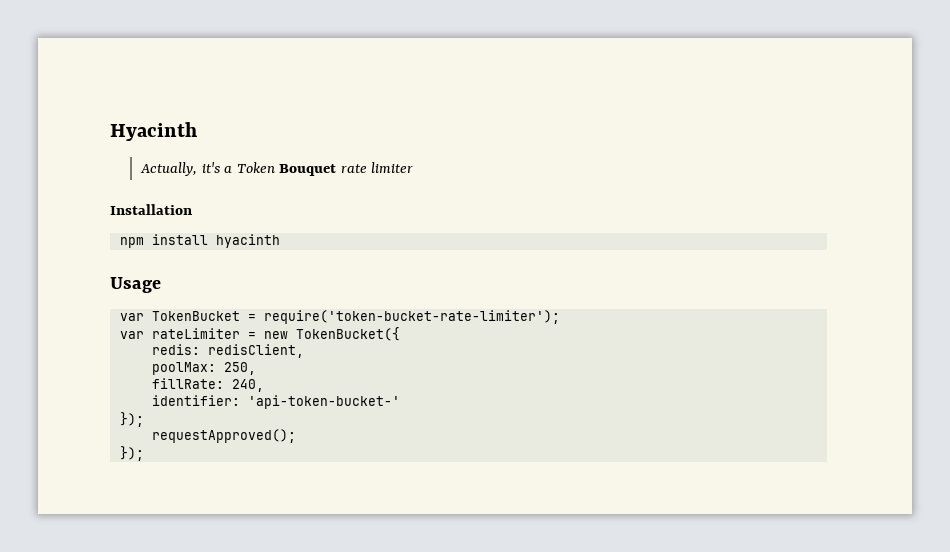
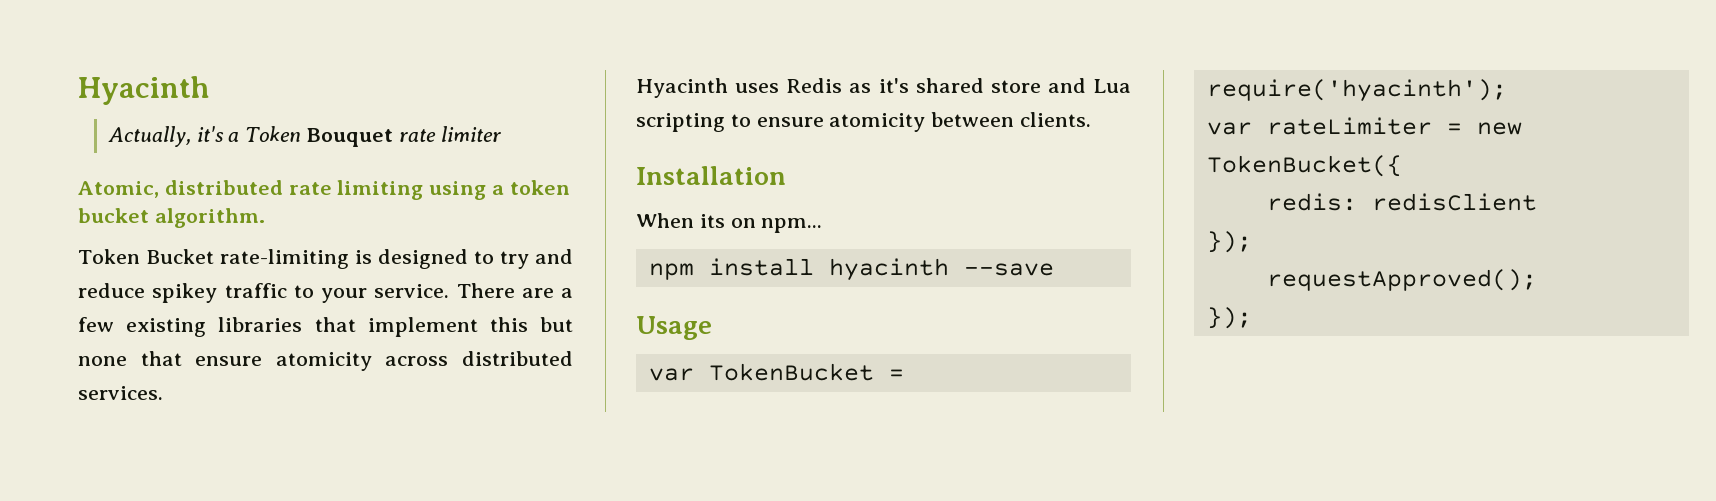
[110,204,192,215] Installation -> [78,180,570,200] [78,208,265,228] [78,249,574,269] [78,283,573,303] [78,317,573,337] [78,351,573,371] [78,386,163,400] [636,78,1131,98] [636,112,1092,132] [636,166,786,185] [636,213,823,233] Atomic, distributed rate limiting using a token bucket algorithm. // Token Bucket rate-limiting is designed to try and reduce spikey traffic to your service. There are a few existing libraries that implement this but none that ensure atomicity across distributed services. // Hyacinth uses Redis as it's shared store and Lua scripting to ensure atomicity between clients. // Installation // When its on npm...
(280, 241) none -> [963,263,1054,276] --save
[263,310,560,324] require('token-bucket-rate-limiter'); -> [1206,79,1507,102] require('hyacinth');
[207,344,304,358] [151,362,256,375] [151,378,264,392] [151,395,400,409] redisClient, // poolMax: 250, // fillRate: 240, // identifier: 'api-token-bucket-' -> [1371,193,1537,211] redisClient

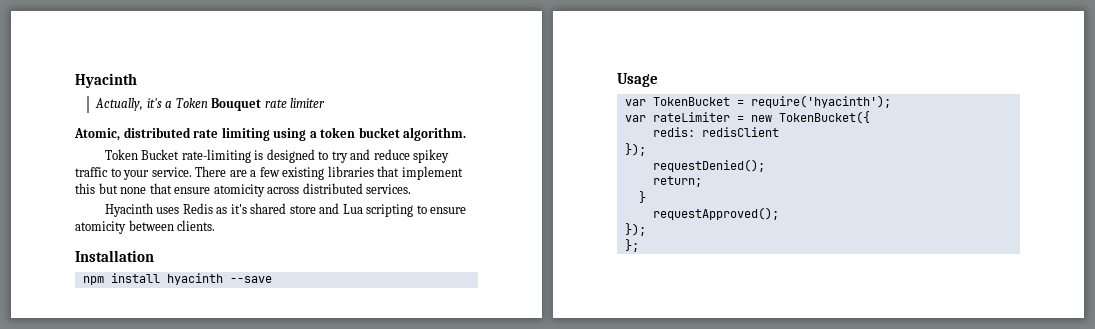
[636,213,823,233] // When its on npm... -> (154, 256) none
(1252, 242) none -> [652,159,765,172] [652,176,702,187] [638,191,646,203] // requestDenied(); // return; // }
(1252, 318) none -> [624,239,639,252] // };

